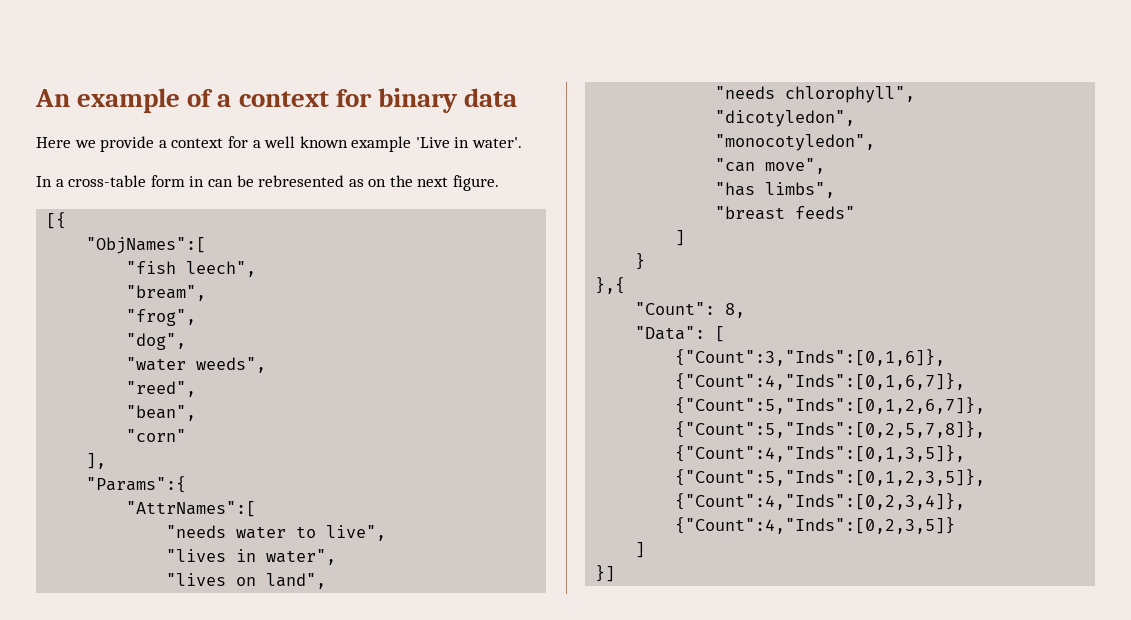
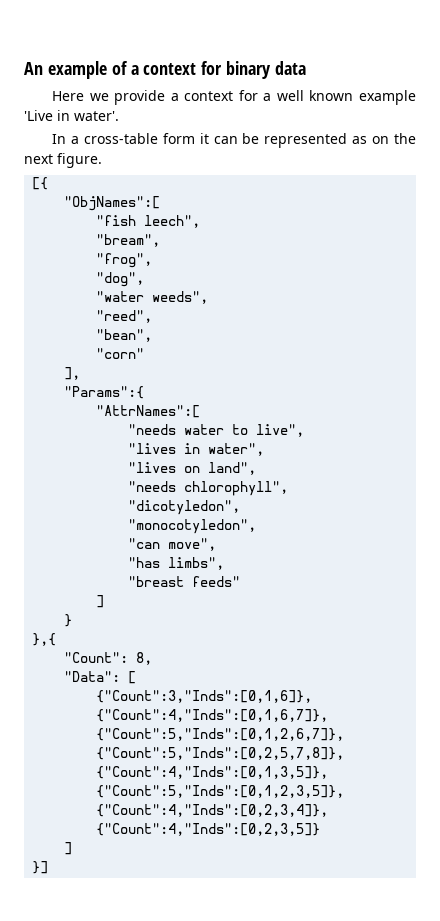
[189,176,205,187] in -> [199,133,209,144] it
[258,175,345,187] rebresented -> [264,133,348,148] represented

